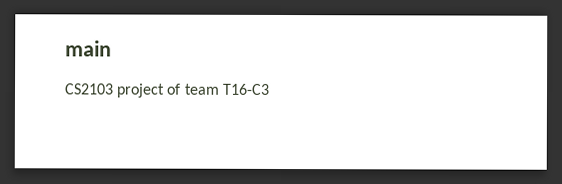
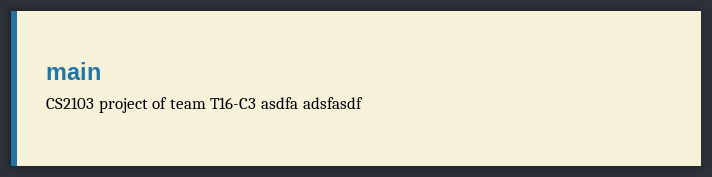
(270, 89) none -> [260,97,363,109] asdfa adsfasdf

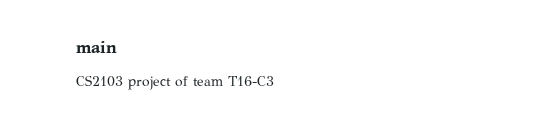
[260,97,363,109] asdfa adsfasdf -> (274, 81) none

